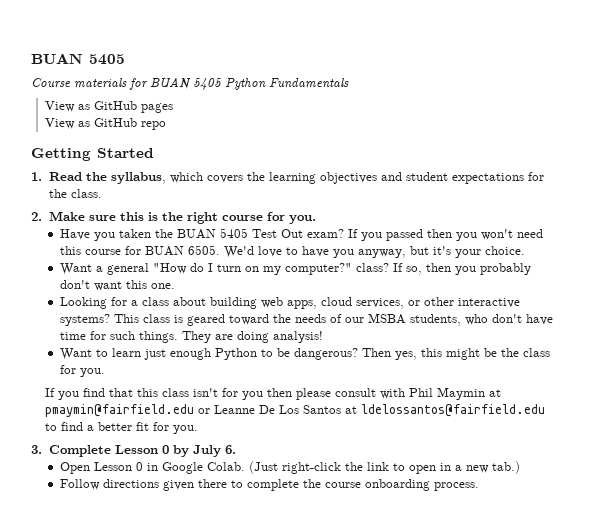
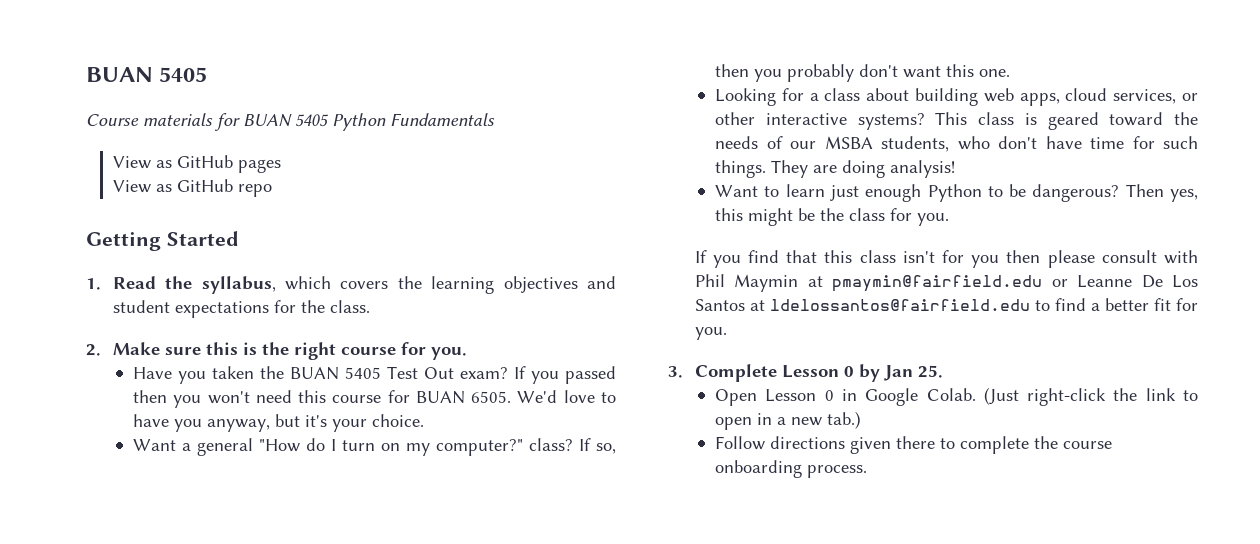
[192,445,236,457] July 6. -> [883,365,943,381] Jan 25.

